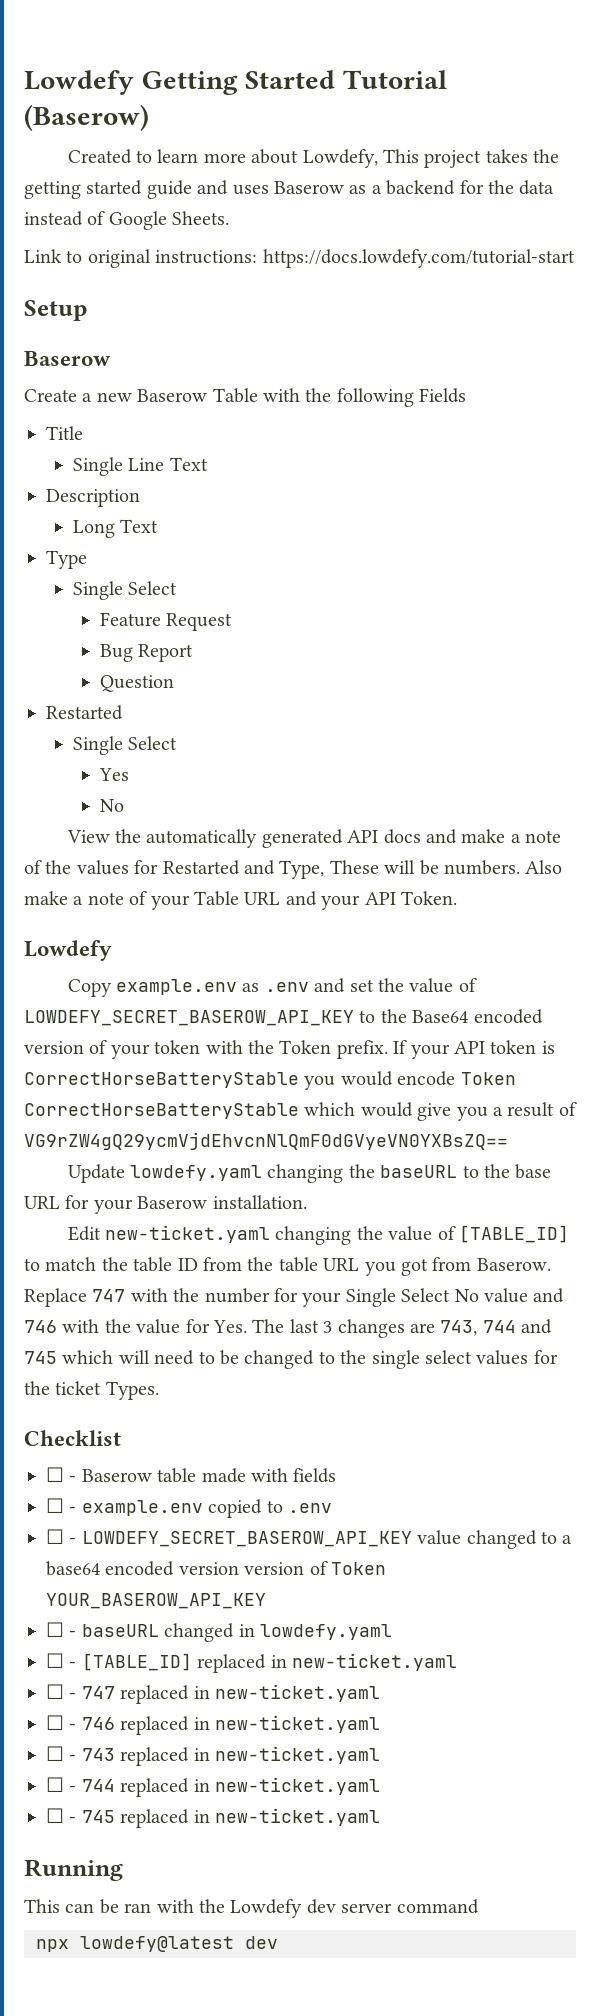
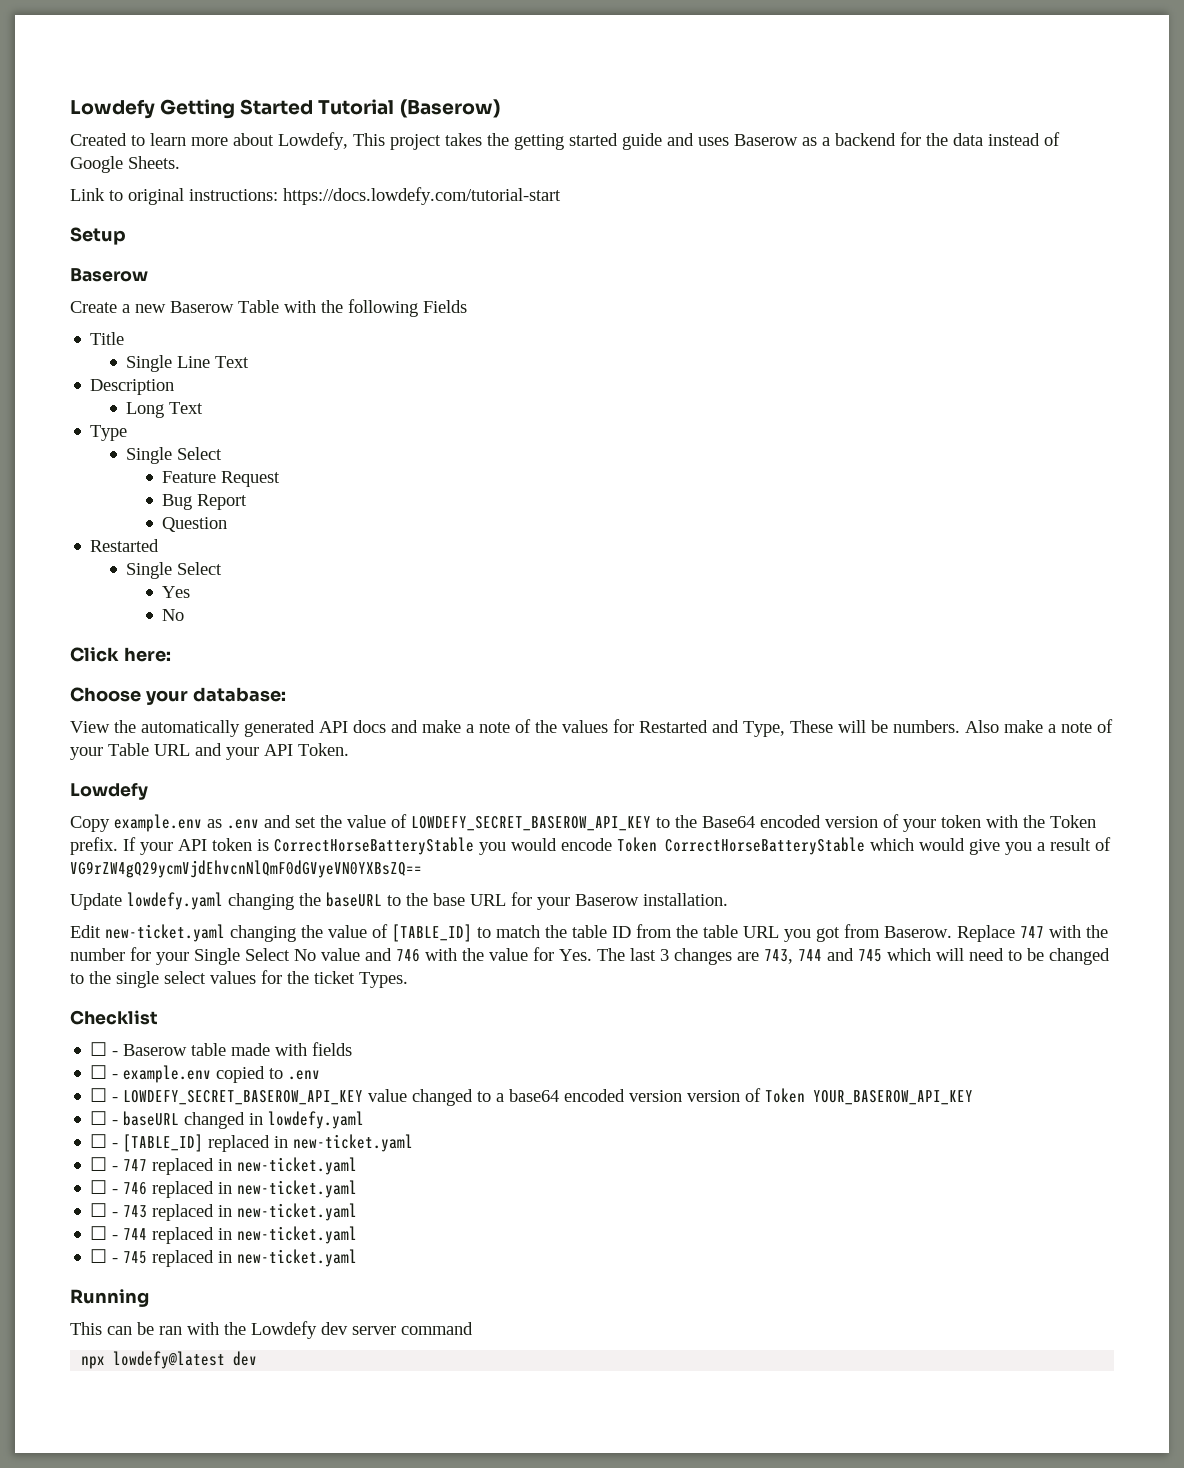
(124, 805) none -> [70,647,171,662] [70,687,286,705] // Click here: // Choose your database:

